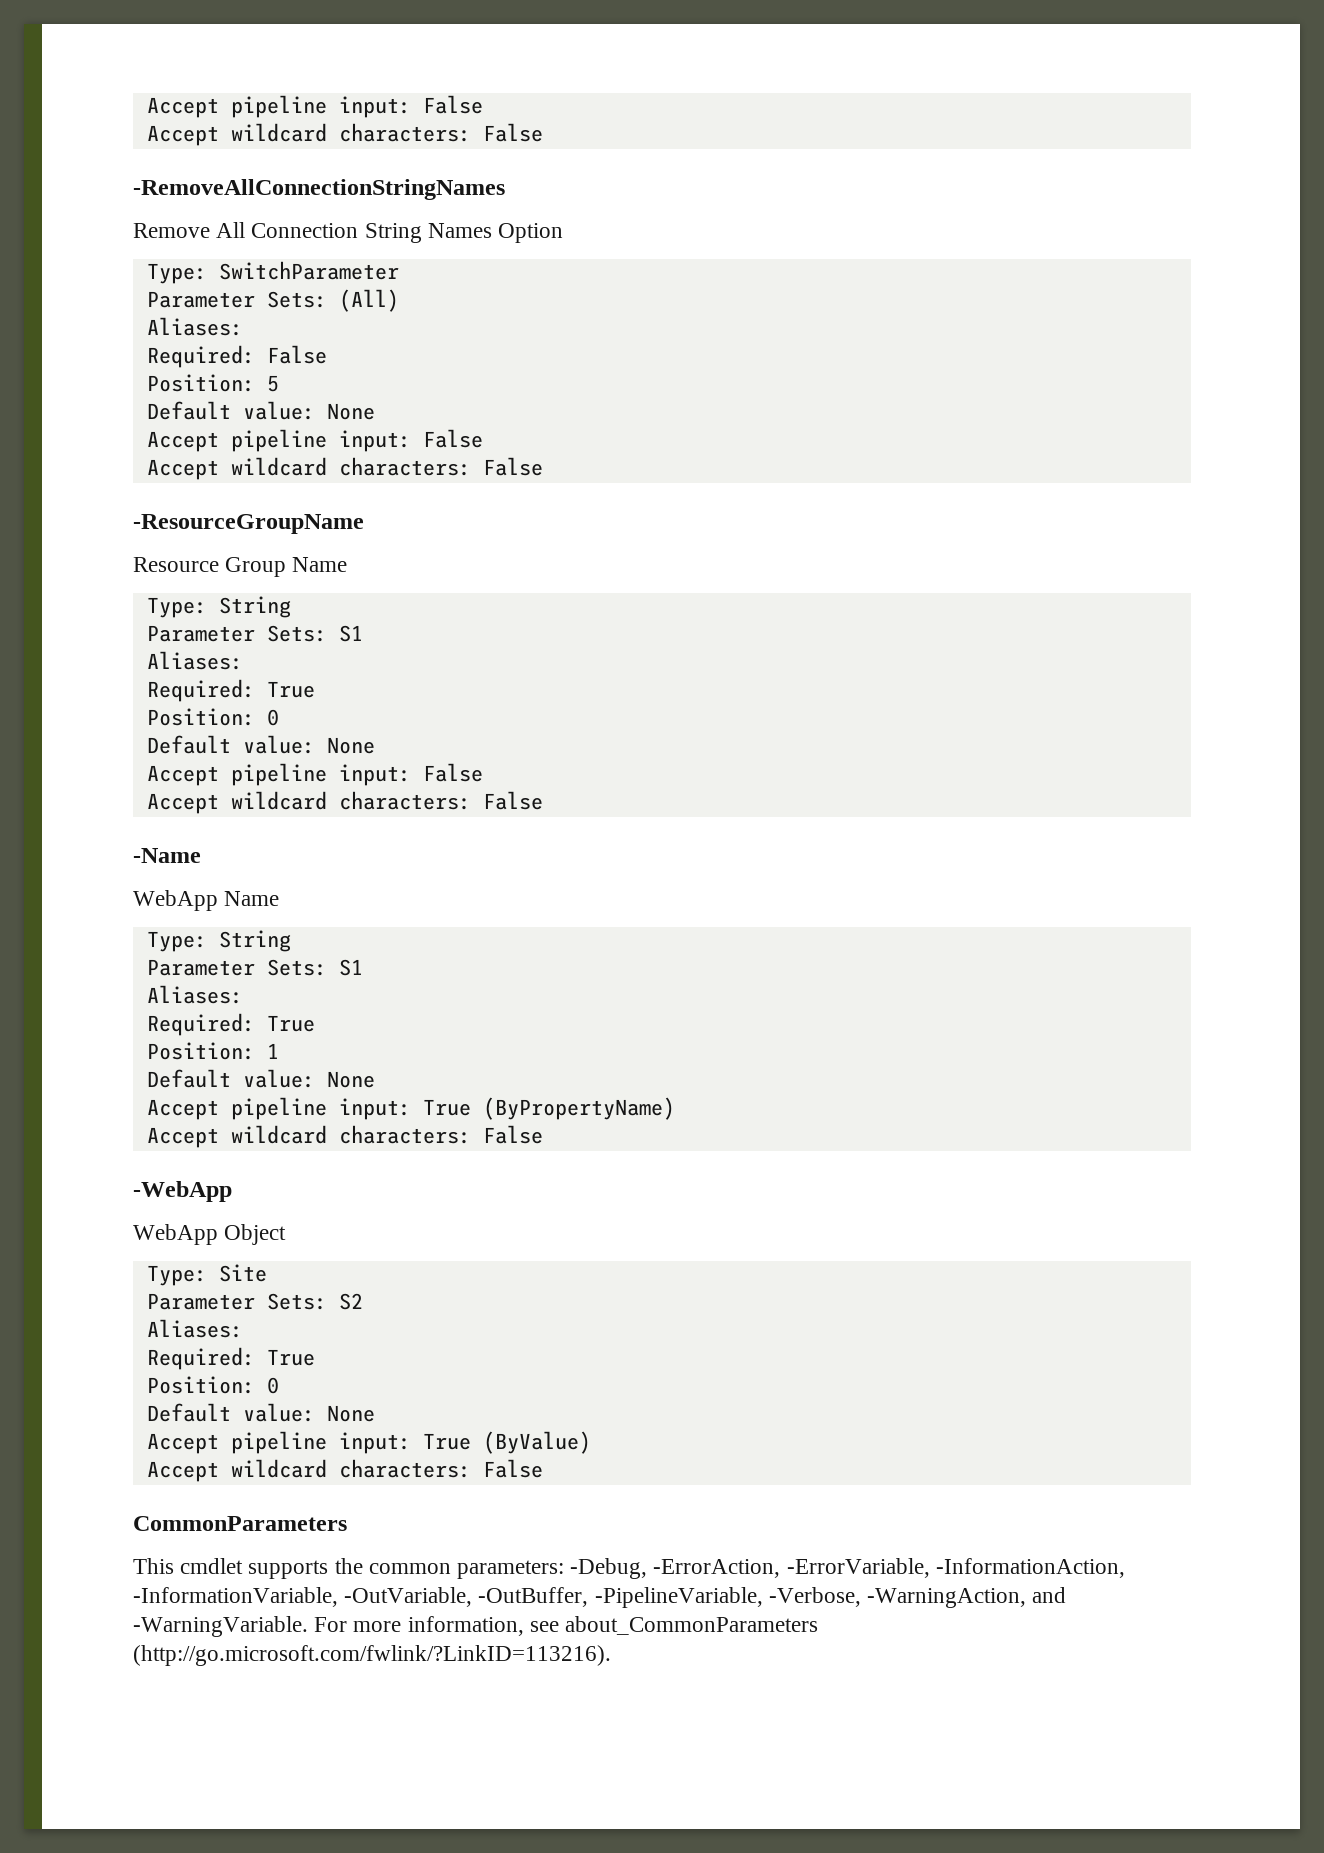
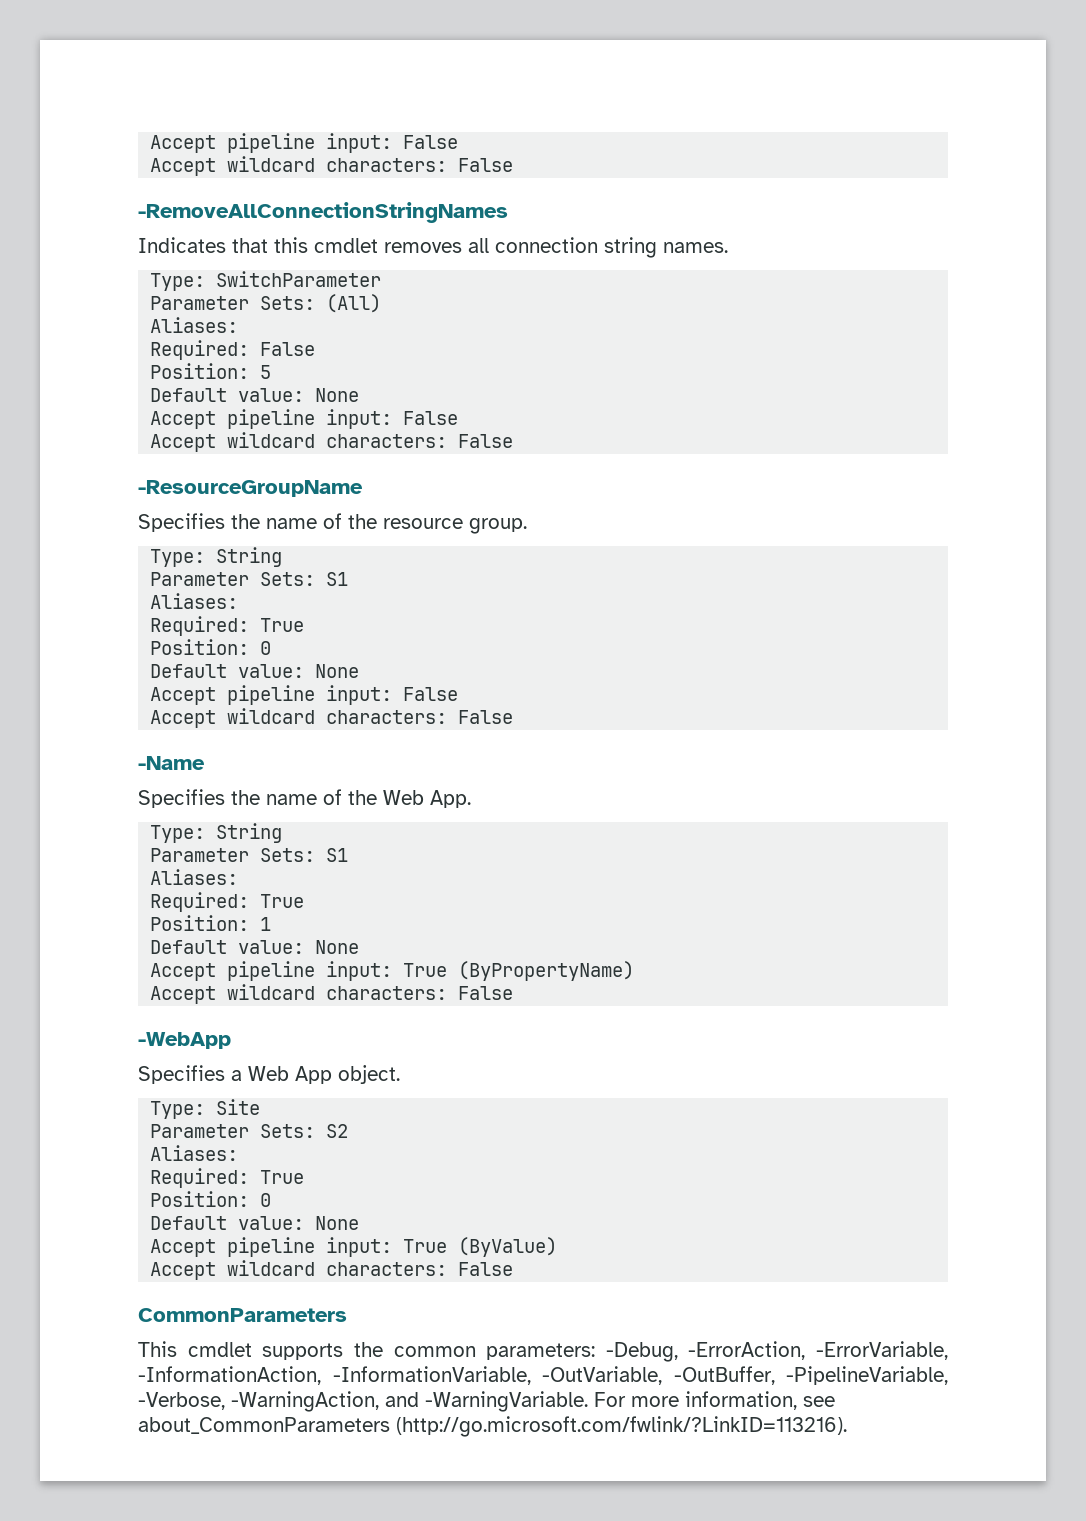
[133,222,564,243] Remove All Connection String Names Option -> [138,237,728,258] Indicates that this cmdlet removes all connection string names.
[133,557,348,577] Resource Group Name -> [138,513,527,534] Specifies the name of the resource group.
[133,890,280,911] WebApp Name -> [138,789,471,808] Specifies the name of the Web App.
[133,1224,287,1245] WebApp Object -> [138,1065,400,1084] Specifies a Web App object.

